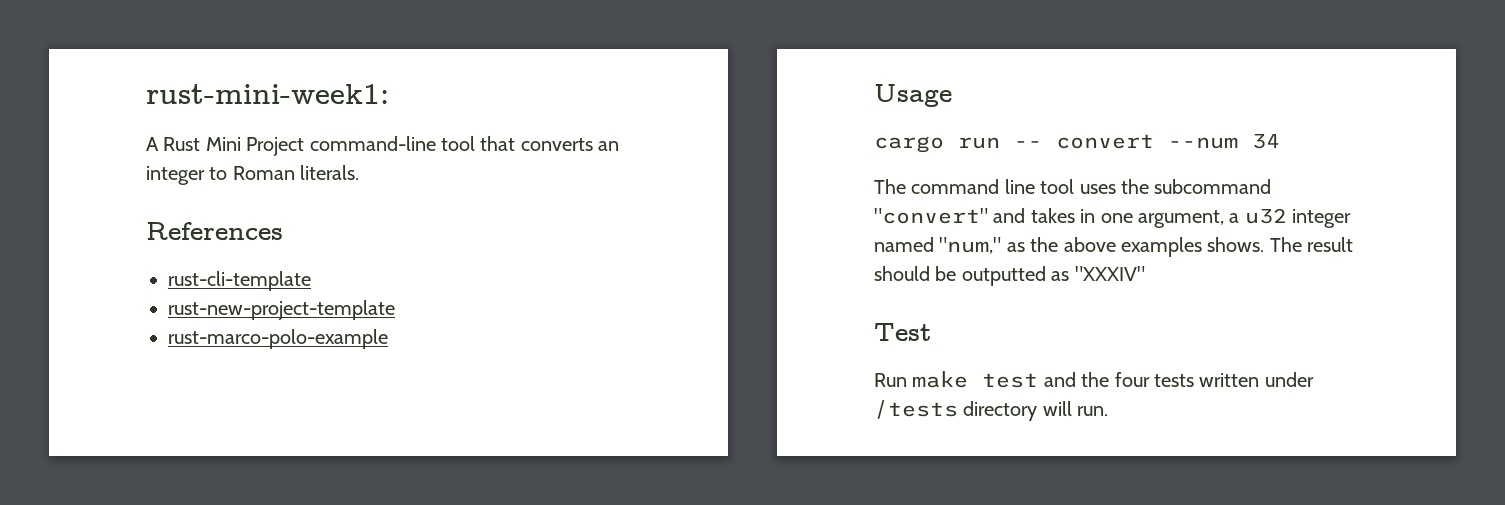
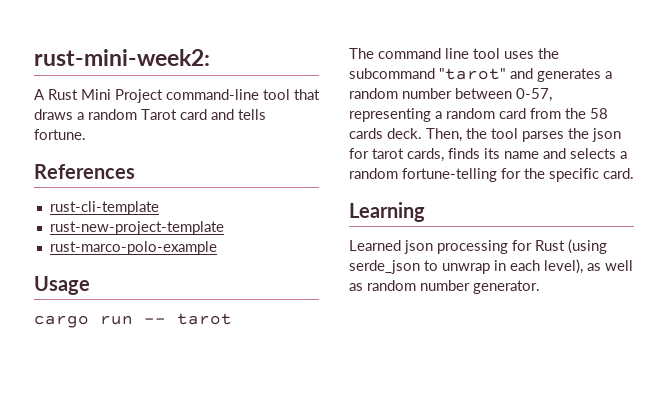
[146,84,389,104] rust-mini-week1: -> [34,49,210,66] rust-mini-week2:
[520,138,620,151] [146,165,360,185] converts an integer to Roman literals. -> [34,109,266,120] [34,129,86,140] draws a random Tarot card and tells fortune.
[1056,134,1280,149] convert --num 34 -> [177,313,232,325] tarot
[874,208,1352,228] [874,237,1354,257] [874,266,1145,286] [874,323,932,341] [874,371,1314,388] [874,400,1109,421] "convert" and takes in one argument, a u32 integer named "num," as the above examples shows. The result should be outputted as "XXXIV" // Test // Run make test and the four tests written under /tests directory will run. -> [439,68,612,82] [349,88,552,102] [349,108,608,122] [349,128,621,142] [349,148,627,162] [349,168,634,182] [349,202,425,222] [349,239,607,254] [349,259,633,274] [349,280,540,294] "tarot" and generates a random number between 0-57, representing a random card from the 58 cards deck. Then, the tool parses the json for tarot cards, finds its name and selects a random fortune-telling for the specific card. // Learning // Learned json processing for Rust (using serde_json to unwrap in each level), as well as random number generator.

